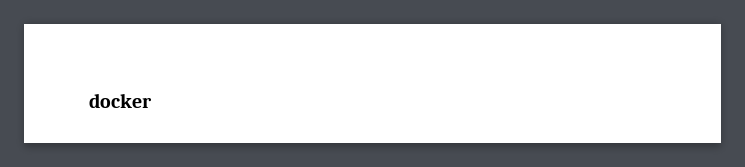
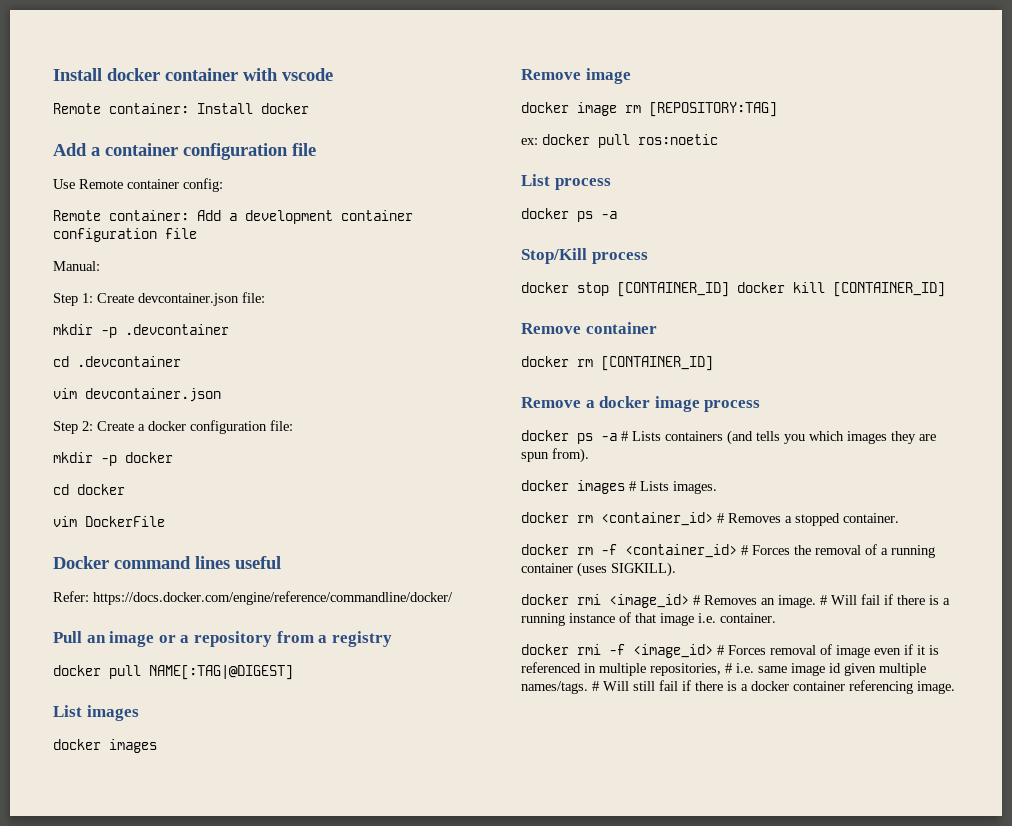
[89,93,152,108] docker -> [53,68,333,81] [53,103,309,114] [53,143,316,160] [53,178,223,192] [53,210,413,224] [53,228,197,242] [53,261,100,271] [53,292,265,306] [53,324,229,338] [53,356,181,367] [53,388,221,402] [53,420,293,434] [53,452,173,466] [53,484,125,495] [53,516,165,527] [53,556,281,569] [53,591,453,605] [53,631,392,647] [53,665,293,680] [53,705,139,721] [53,739,157,753] [521,68,631,84] [521,102,777,117] [521,134,718,148] [521,174,611,190] [521,208,617,222] [521,248,648,264] [521,282,945,297] [521,322,657,334] [521,356,713,371] [521,396,761,412] [521,430,936,445] [521,448,589,463] [521,480,717,494] [521,512,899,526] [521,544,935,558] [521,562,676,577] [521,594,950,608] [521,612,776,626] [521,644,939,658] [521,662,926,676] [521,680,955,694] Install docker container with vscode // Remote container: Install docker // Add a container configuration file // Use Remote container config: // Remote container: Add a development container configuration file // Manual: // Step 1: Create devcontainer.json file: // mkdir -p .devcontainer // cd .devcontainer // vim devcontainer.json // Step 2: Create a docker configuration file: // mkdir -p docker // cd docker // vim DockerFile // Docker command lines useful // Refer: https://docs.docker.com/engine/reference/commandline/docker/ // Pull an image or a repository from a registry // docker pull NAME[:TAG|@DIGEST] // List images // docker images // Remove image // docker image rm [REPOSITORY:TAG] // ex: docker pull ros:noetic // List process // docker ps -a // Stop/Kill process // docker stop [CONTAINER_ID] docker kill [CONTAINER_ID] // Remove container // docker rm [CONTAINER_ID] // Remove a docker image process // docker ps -a # Lists containers (and tells you which images they are spun from). // docker images # Lists images. // docker rm <container_id> # Removes a stopped container. // docker rm -f <container_id> # Forces the removal of a running container (uses SIGKILL). // docker rmi <image_id> # Removes an image. # Will fail if there is a running instance of that image i.e. container. // docker rmi -f <image_id> # Forces removal of image even if it is referenced in multiple repositories, # i.e. same image id given multiple names/tags. # Will still fail if there is a docker container referencing image.

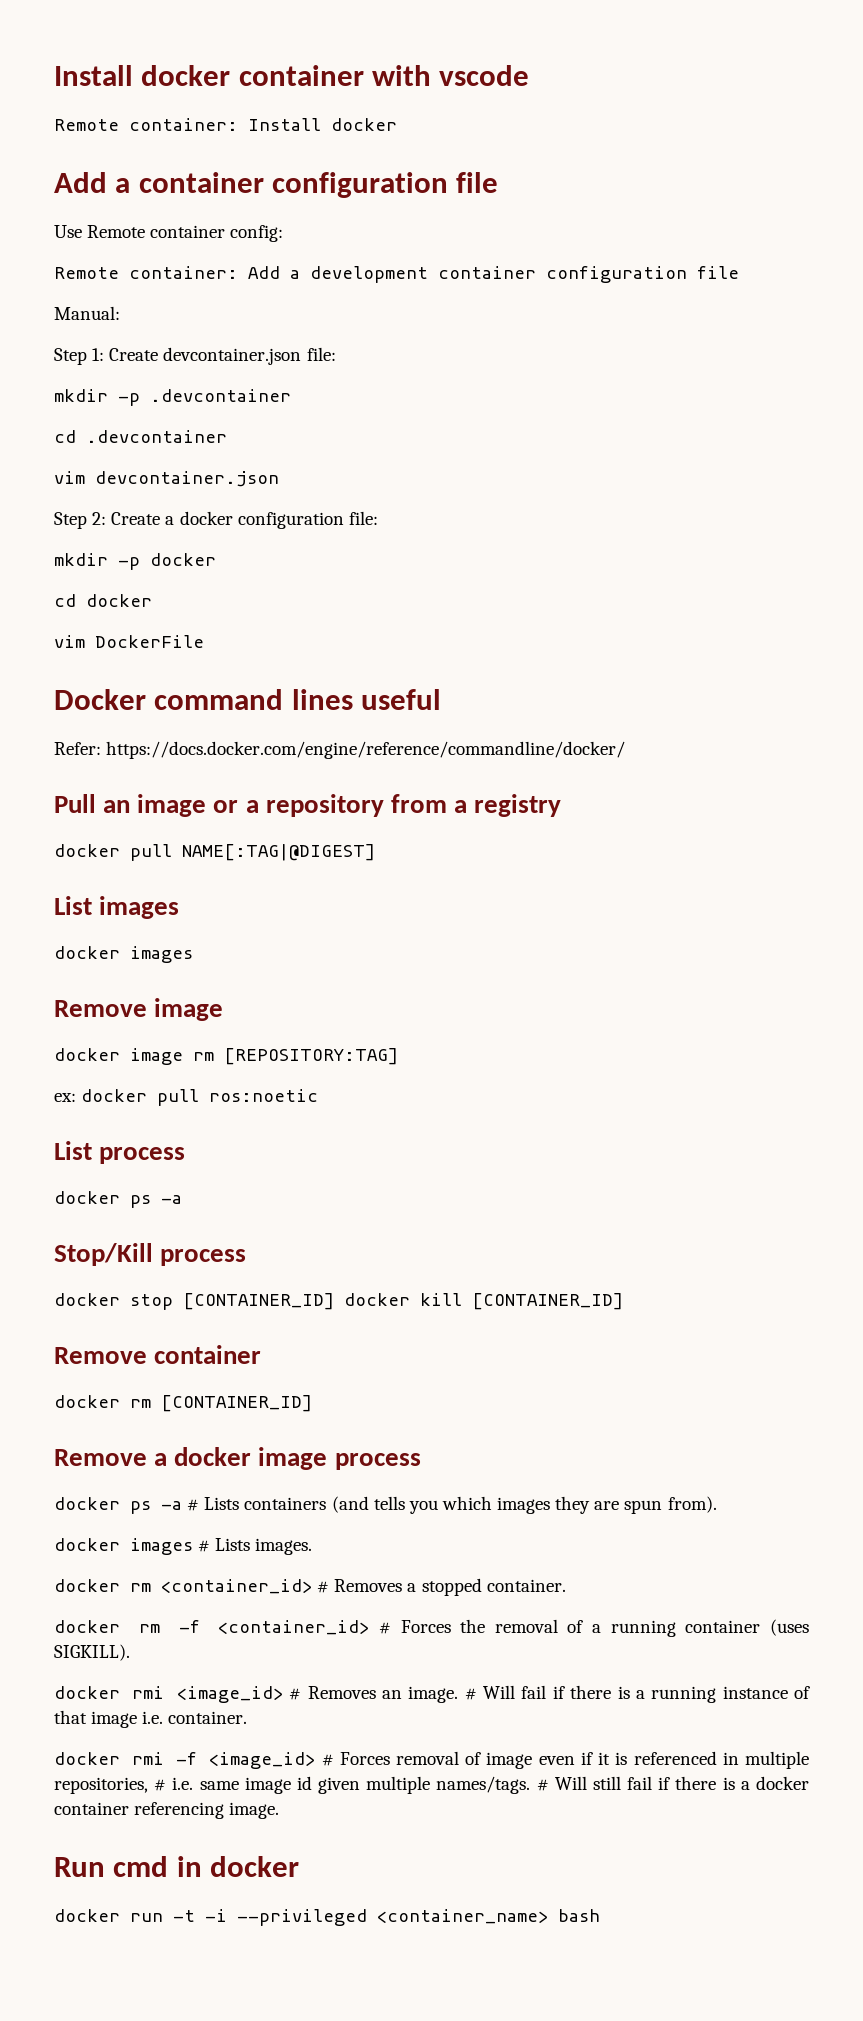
(955, 687) none -> [54,1856,300,1877] [54,1909,600,1926] // Run cmd in docker // docker run -t -i --privileged <container_name> bash

